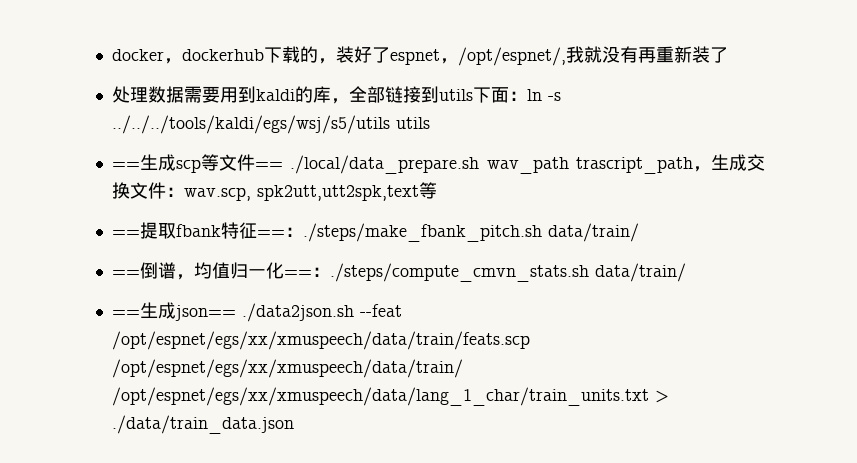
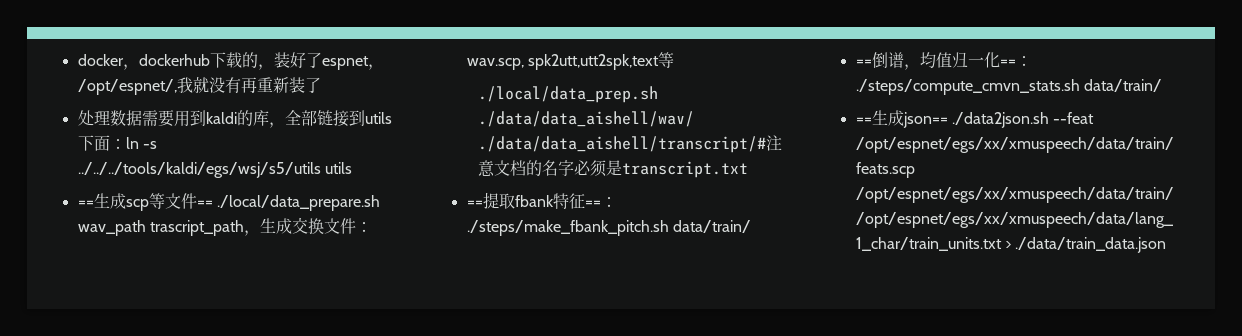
(437, 190) none -> [477,86,658,103] [477,111,694,127] [477,135,782,153] [477,160,748,178] // ./local/data_prep.sh ./data/data_aishell/wav/ ./data/data_aishell/transcript/#注意文档的名字必须是transcript.txt

